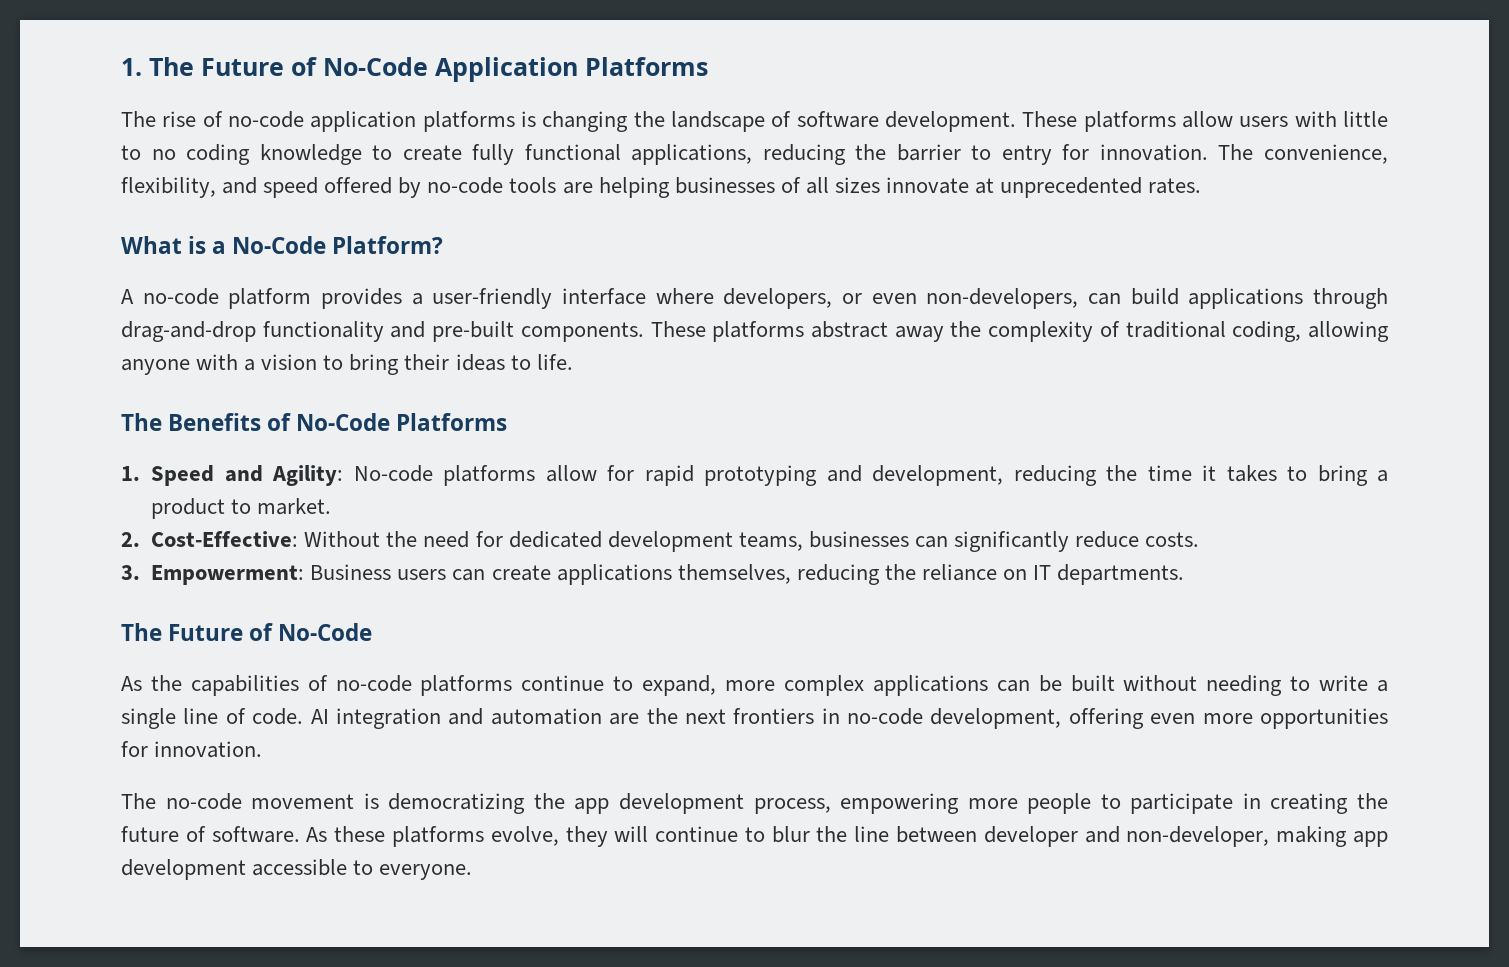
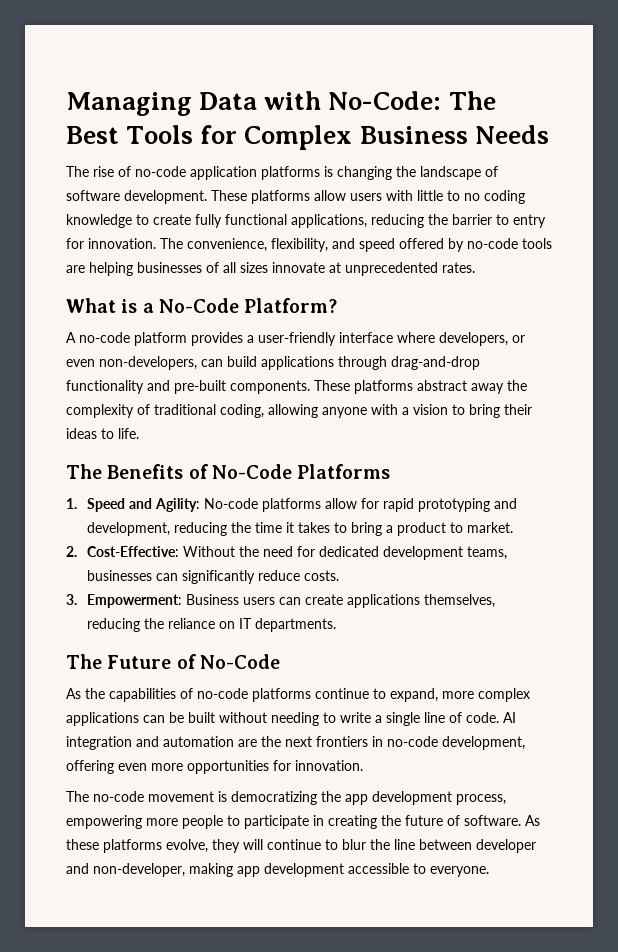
[121,57,708,82] 1. The Future of No-Code Application Platforms -> [66,91,496,116] [66,125,549,150] Managing Data with No-Code: The Best Tools for Complex Business Needs

